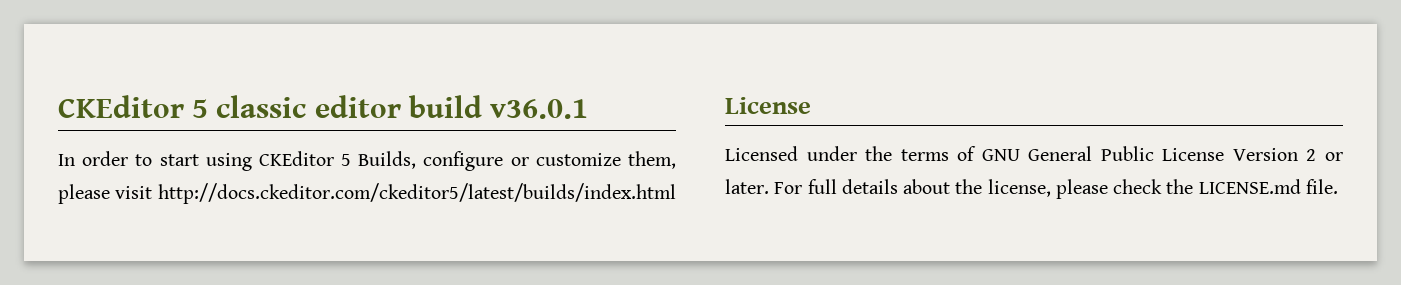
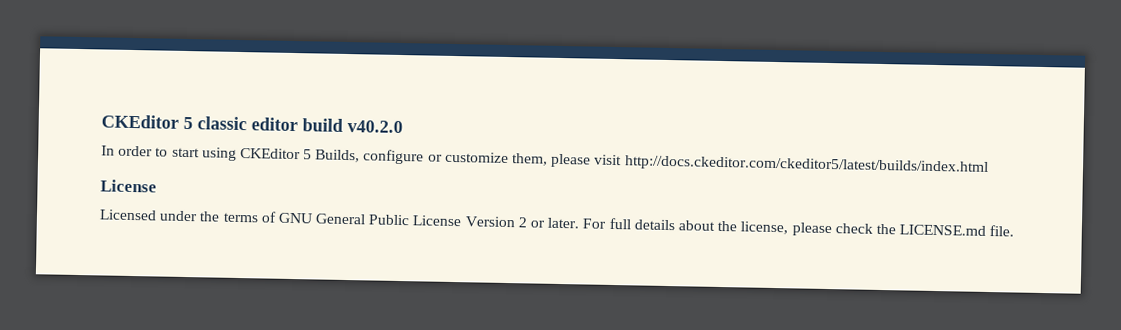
[490,99,589,119] v36.0.1 -> [347,120,403,134] v40.2.0

